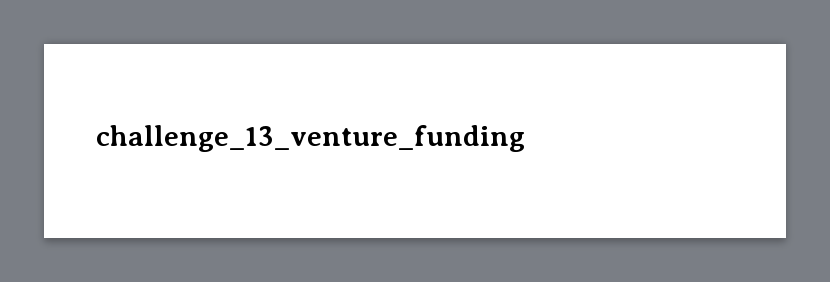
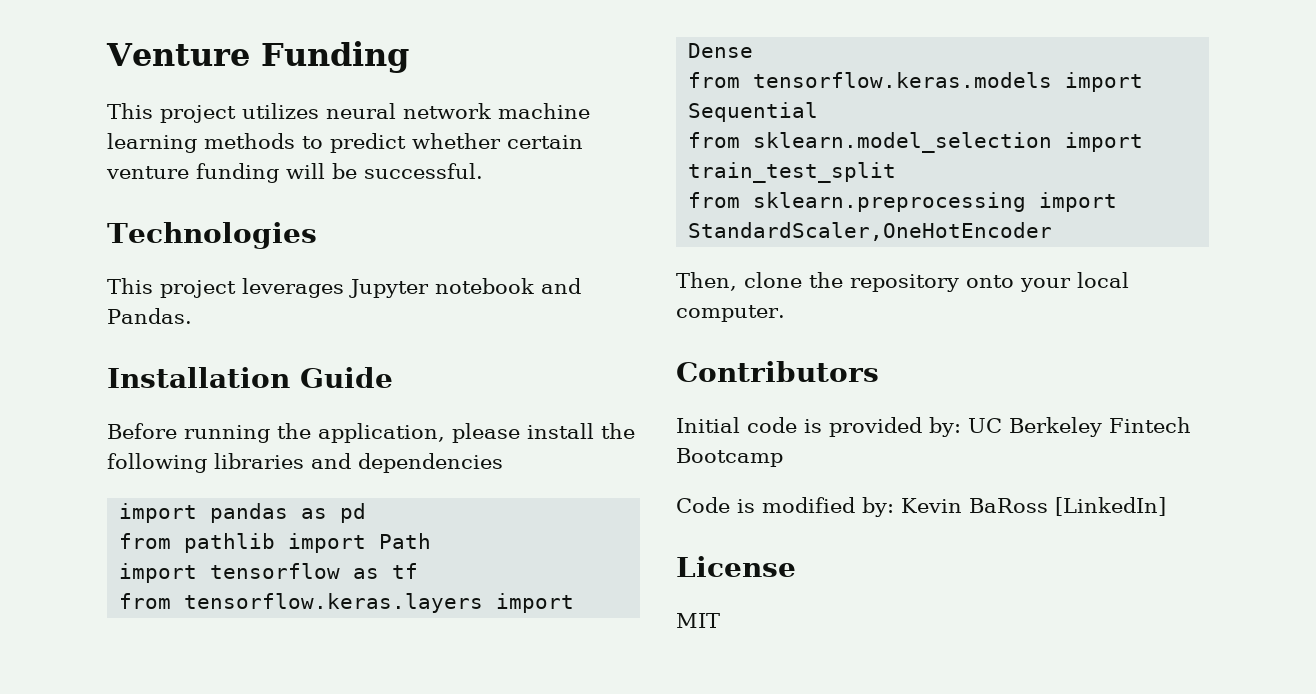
[96,125,525,152] challenge_13_venture_funding -> [106,41,409,73] [107,103,590,123] [107,133,583,153] [106,163,483,183] [107,222,317,249] [107,278,581,298] [107,308,192,324] [107,367,393,388] [107,423,635,443] [107,453,503,473] [119,503,367,523] [119,533,432,553] [119,563,419,583] [119,593,575,613] [688,43,754,58] [688,72,1144,92] [688,102,819,122] [688,132,1144,153] [688,162,897,183] [688,192,1118,212] [688,222,1053,241] [676,272,1129,292] [676,305,785,322] [676,361,879,382] [676,417,1191,437] [676,448,783,467] [676,497,1166,517] [676,556,796,577] [676,613,720,628] Venture Funding // This project utilizes neural network machine learning methods to predict whether certain venture funding will be successful. // Technologies // This project leverages Jupyter notebook and Pandas. // Installation Guide // Before running the application, please install the following libraries and dependencies // import pandas as pd // from pathlib import Path // import tensorflow as tf // from tensorflow.keras.layers import Dense // from tensorflow.keras.models import Sequential // from sklearn.model_selection import train_test_split // from sklearn.preprocessing import StandardScaler,OneHotEncoder // Then, clone the repository onto your local computer. // Contributors // Initial code is provided by: UC Berkeley Fintech Bootcamp // Code is modified by: Kevin BaRoss [LinkedIn] // License // MIT

